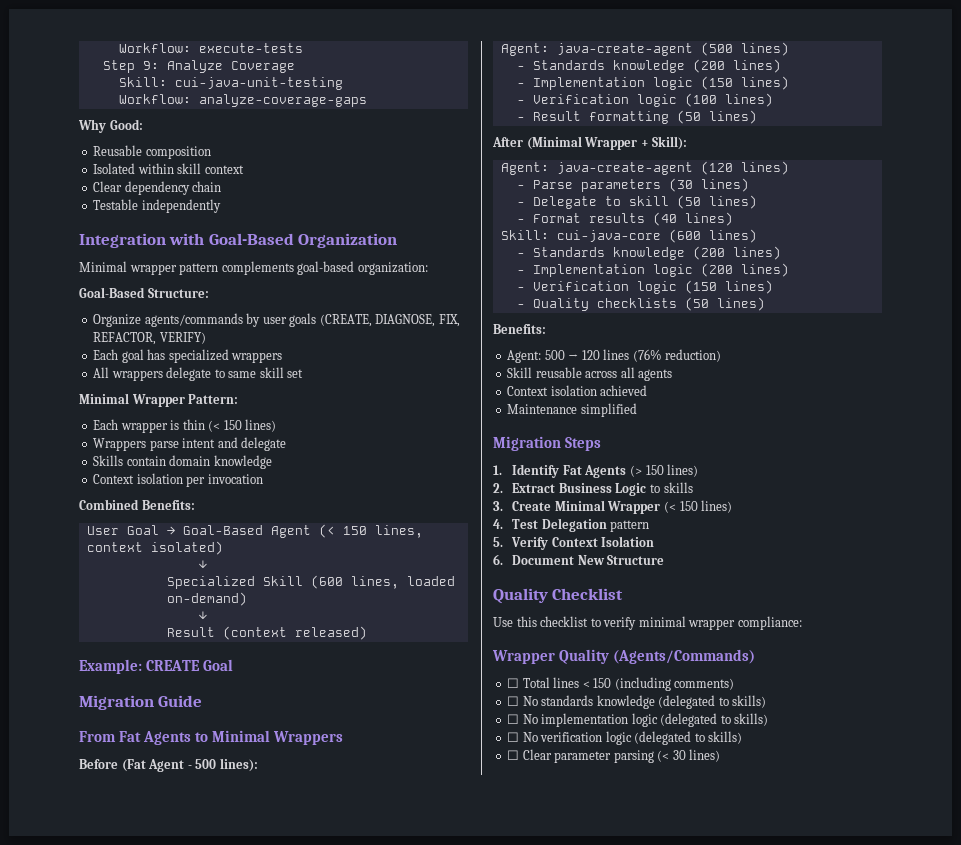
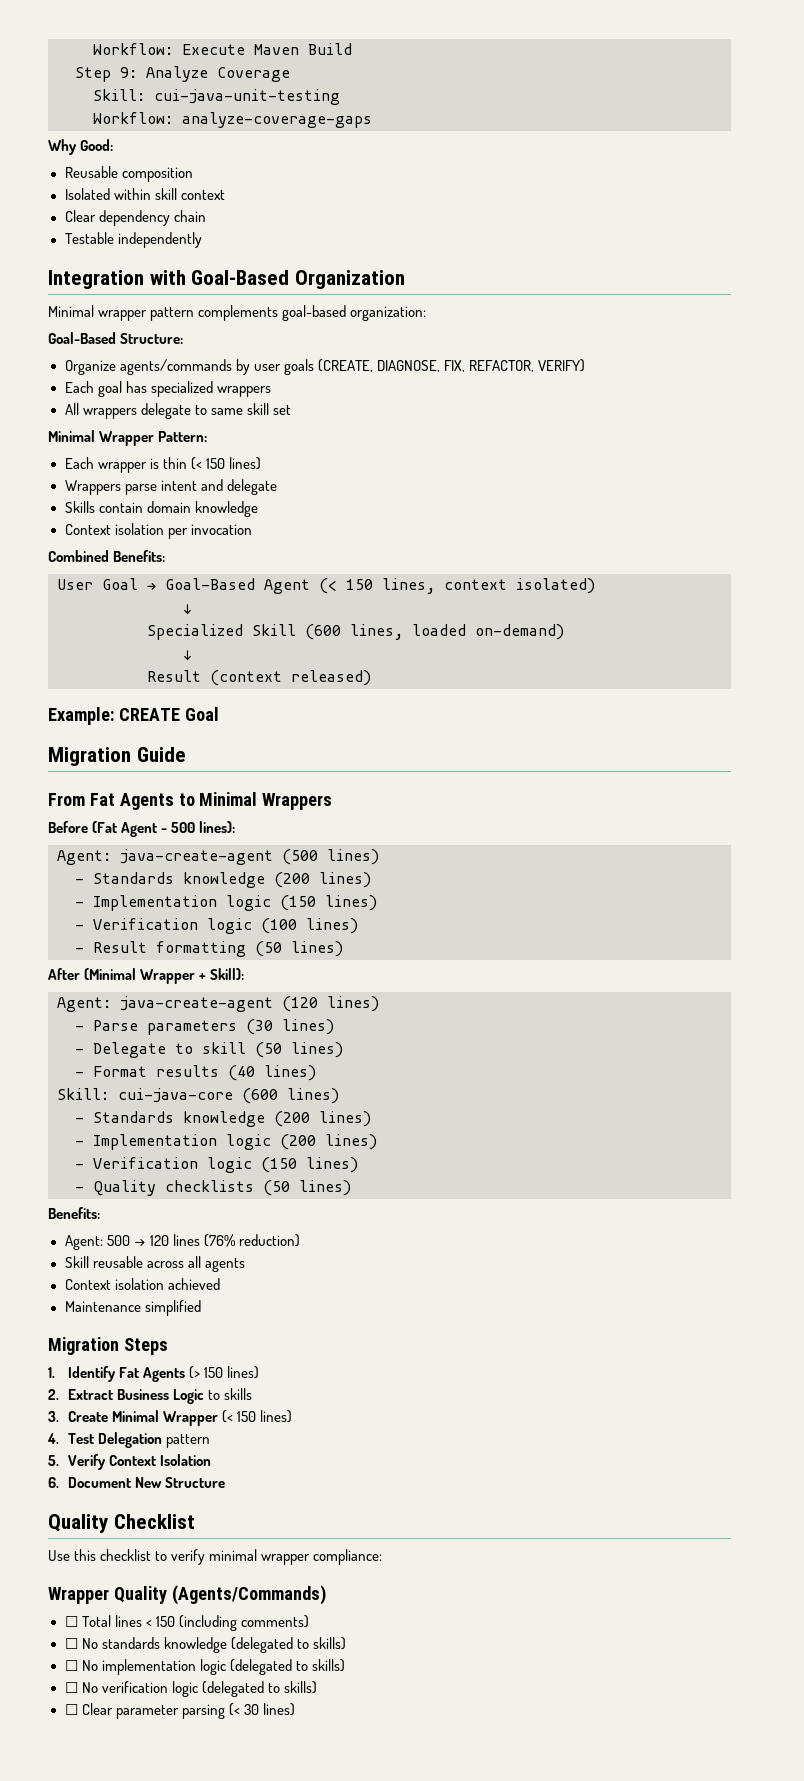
[118,43,303,53] Workflow: execute-tests -> [93,43,352,55] Workflow: Execute Maven Build

